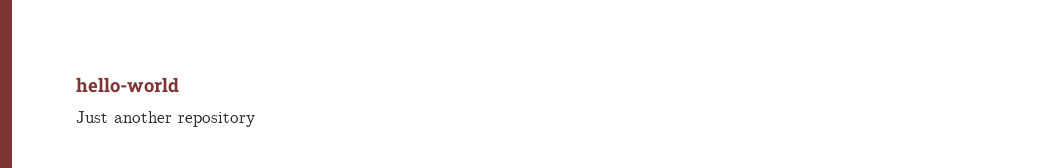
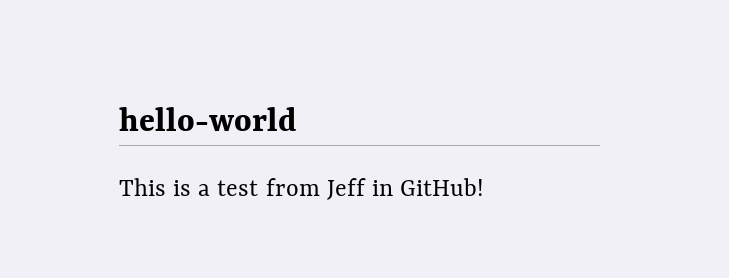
[76,111,255,127] Just another repository -> [119,178,485,200] This is a test from Jeff in GitHub!

